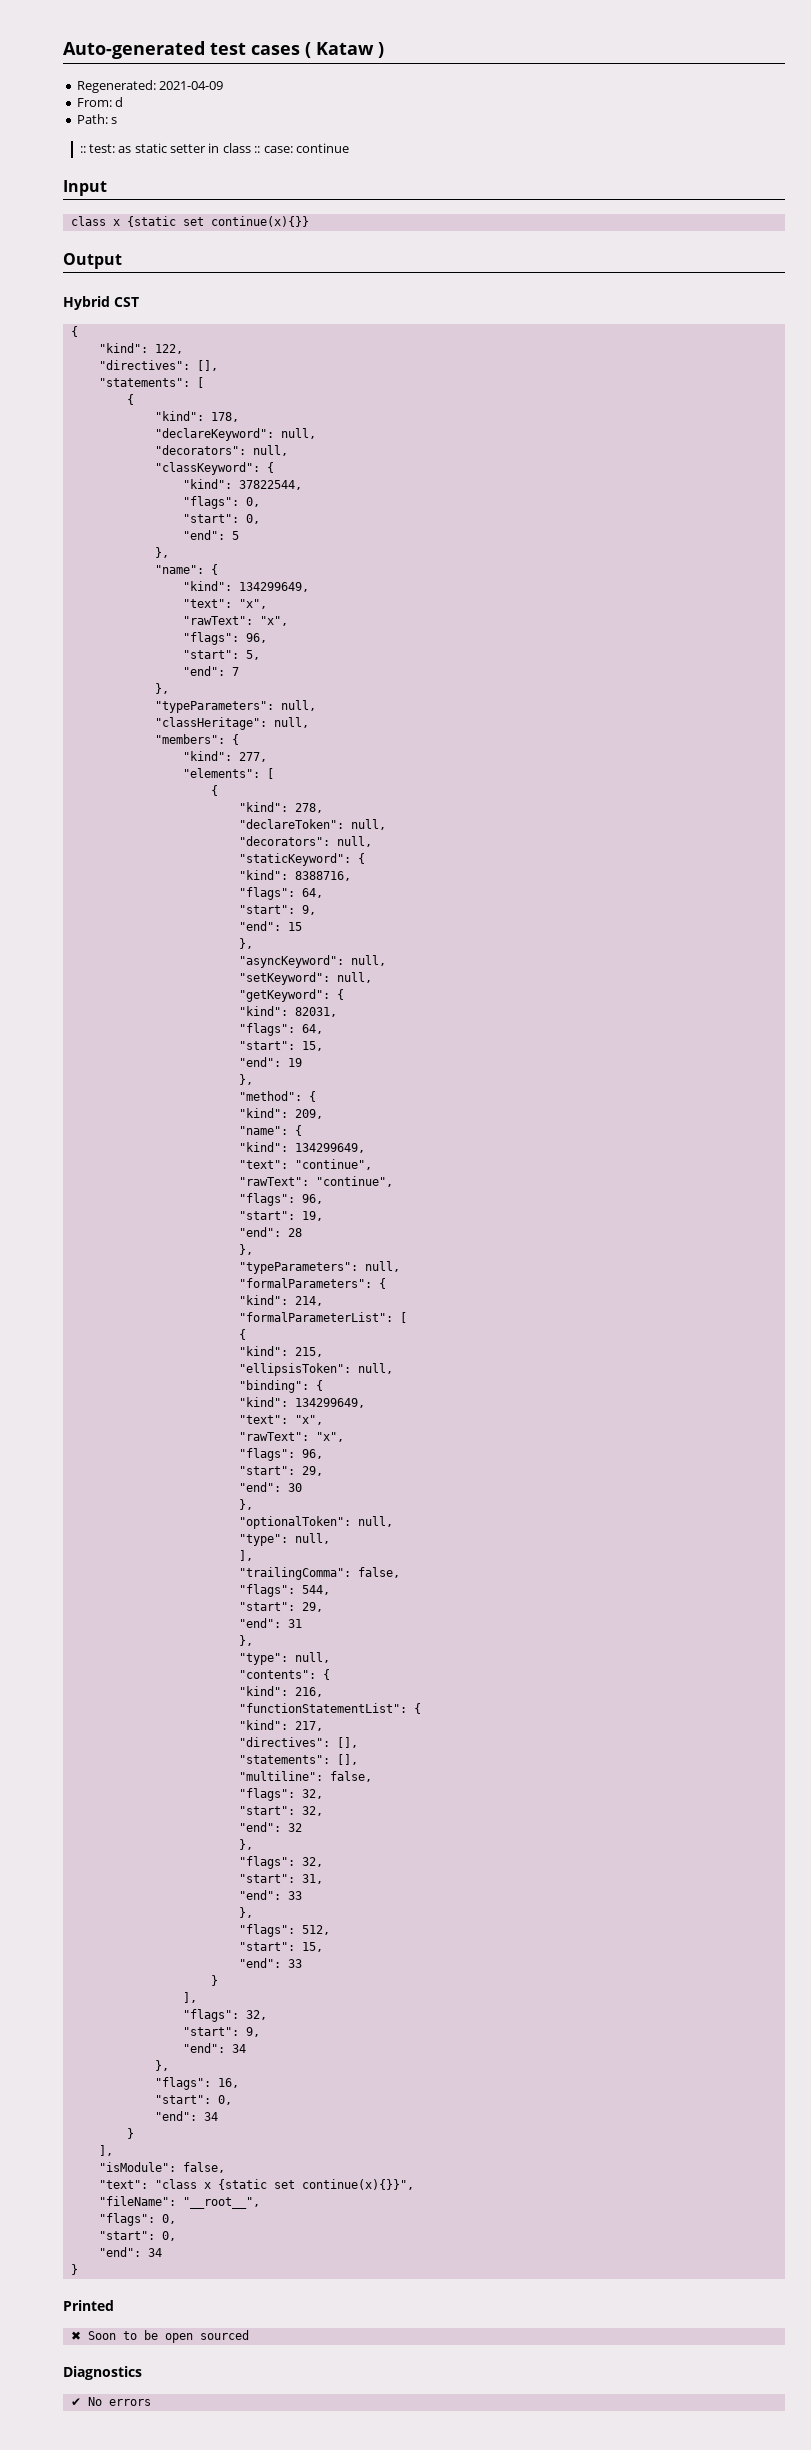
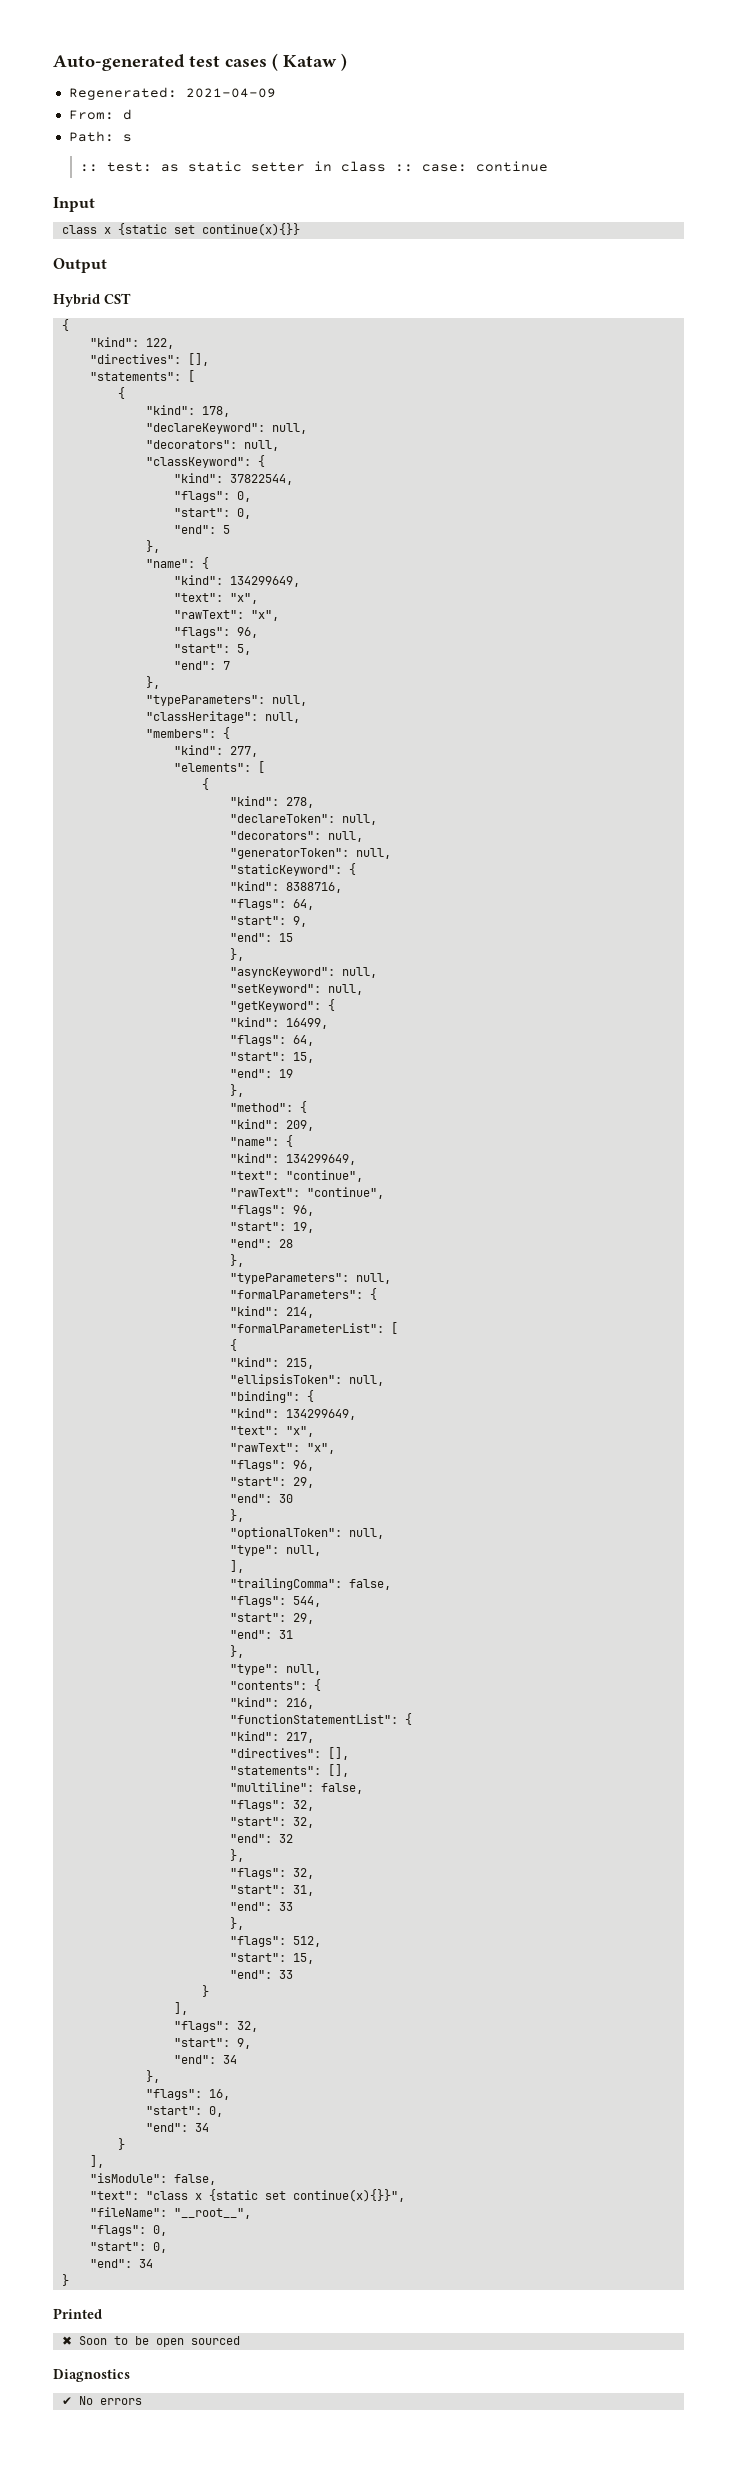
(372, 841) none -> [229,848,391,859] // "generatorToken": null,
[294,1007,337,1017] 82031, -> [285,1018,328,1029] 16499,

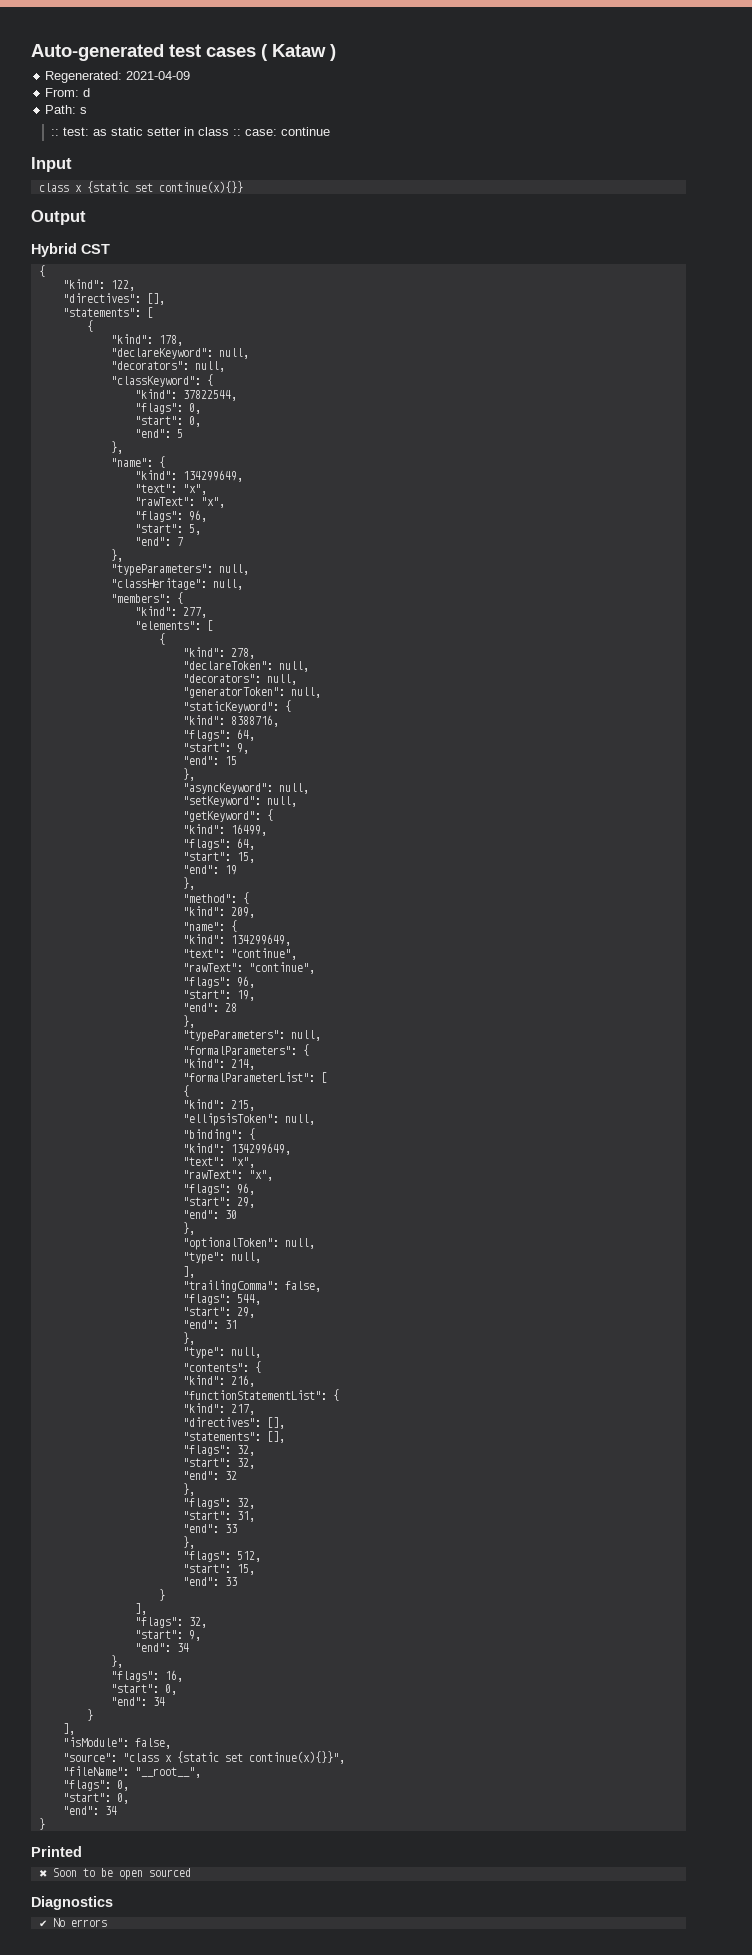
[229,1782,363,1794] // "multiline": false, -> (285, 1437) none
[89,2191,139,2200] "text": -> [62,1753,117,1762] "source":

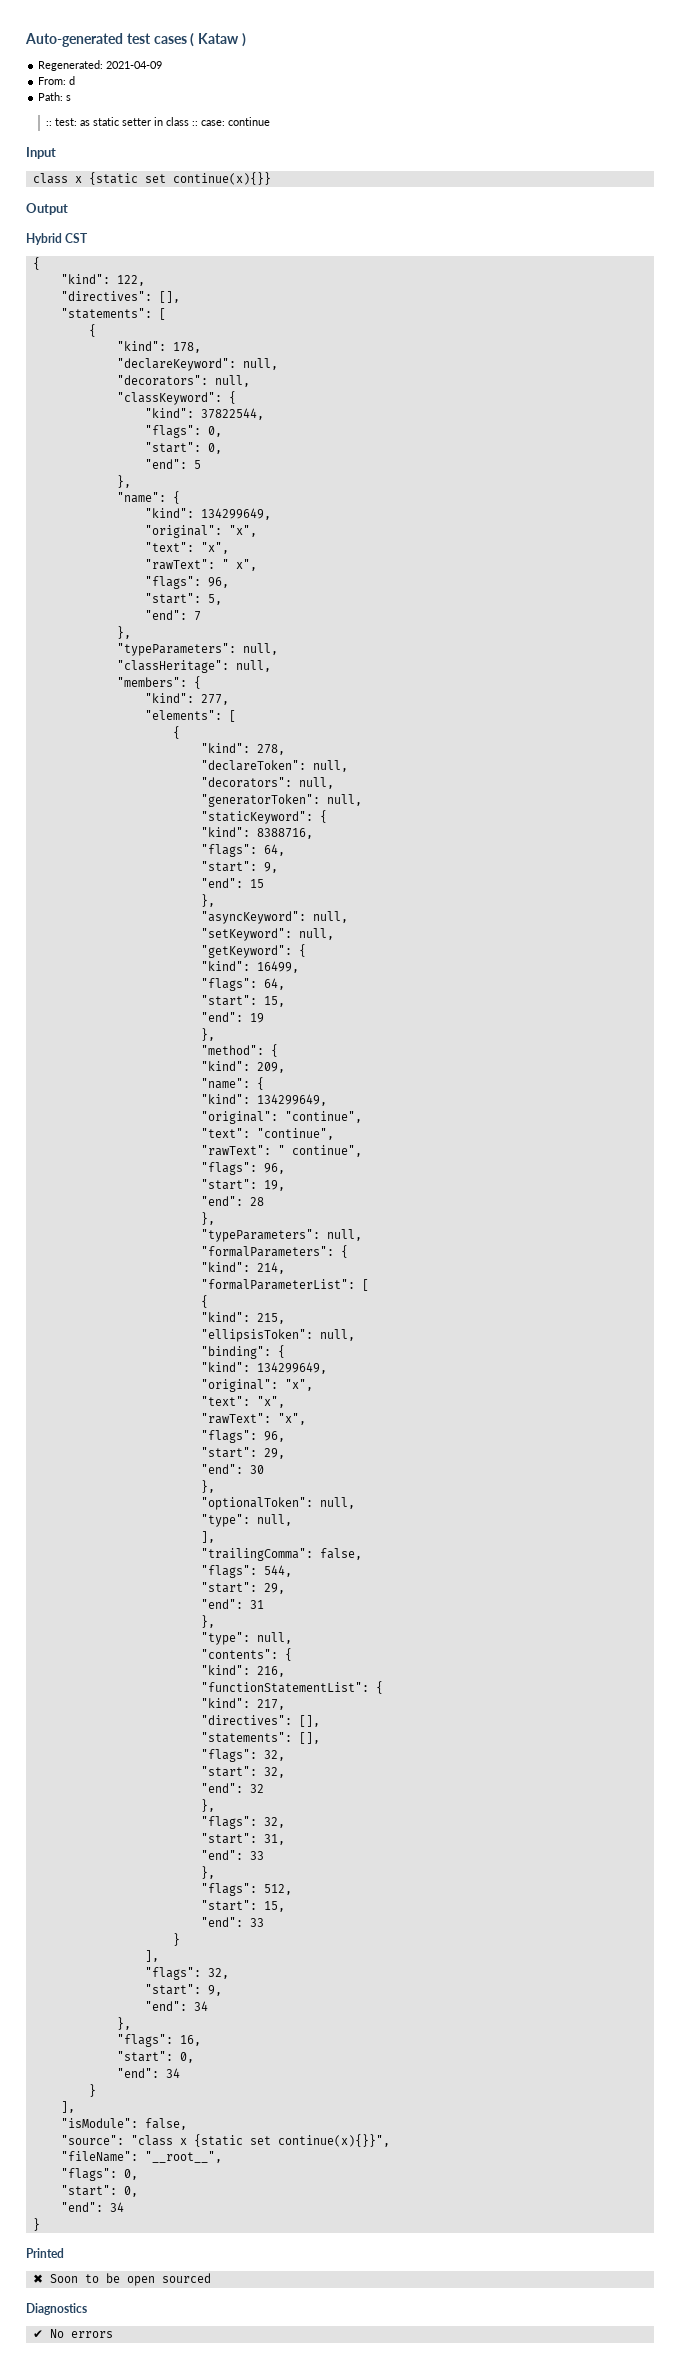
[134,484,207,495] [134,497,225,508] // "text": "x", // "rawText": "x", -> [144,525,257,538] [144,542,229,554] [144,559,257,571] // "original": "x", // "text": "x", // "rawText": " x",
(291, 940) none -> [200,1111,362,1124] // "original": "continue",
[248,962,315,974] "continue", -> [277,1145,362,1157] " continue",
(291, 1149) none -> [200,1379,313,1392] // "original": "x",

